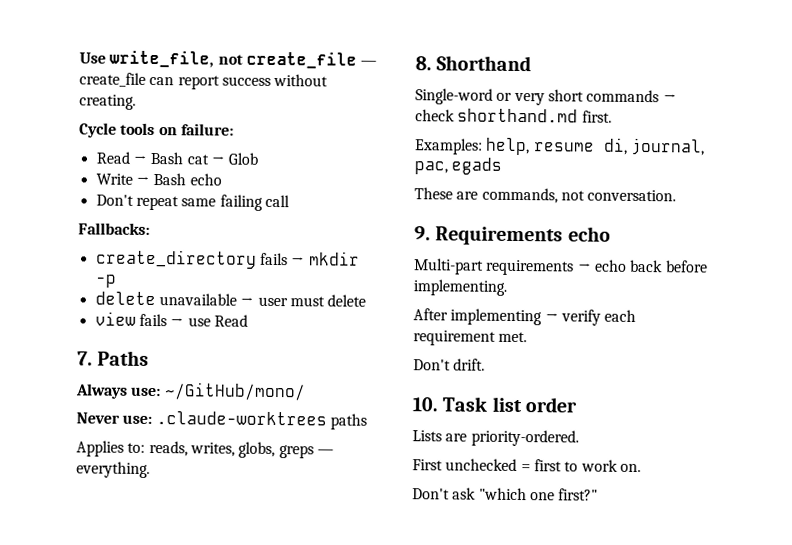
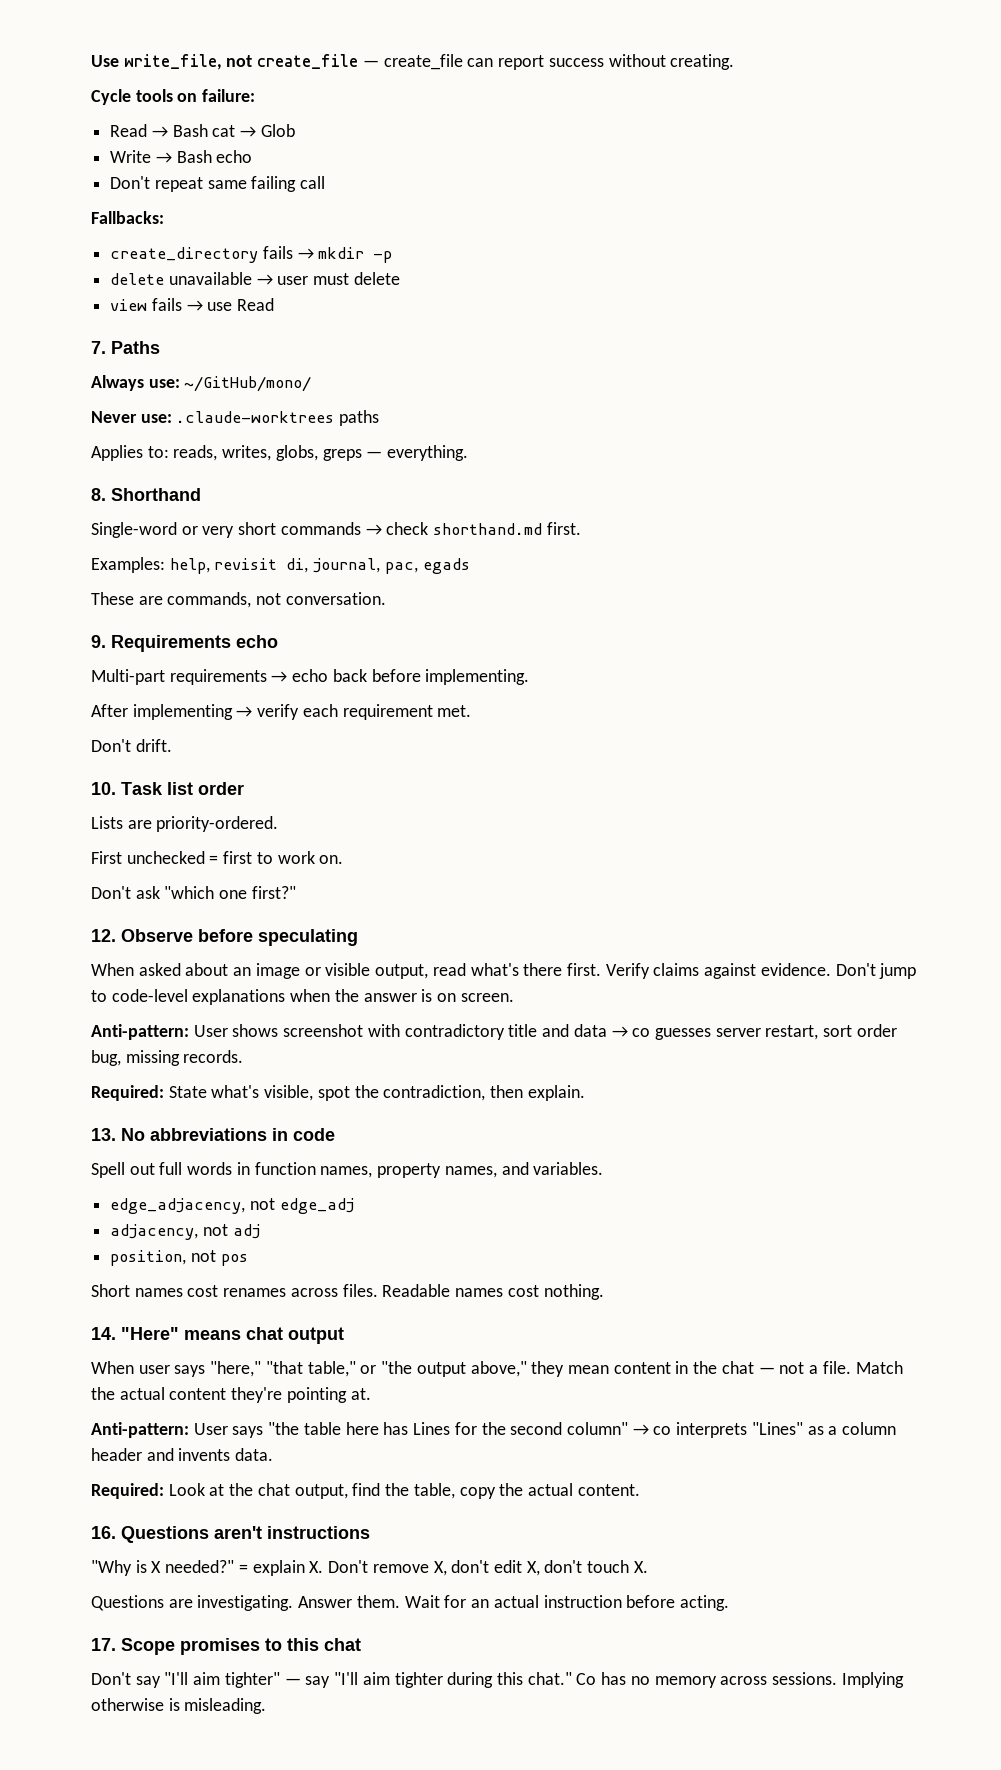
[533,142,595,152] resume -> [214,558,278,570] revisit
(599, 494) none -> [91,929,358,946] [91,963,917,979] [91,989,514,1005] [91,1024,897,1040] [91,1050,244,1066] [91,1085,585,1101] [91,1128,335,1141] [91,1162,604,1178] [110,1198,354,1214] [110,1224,260,1240] [110,1250,248,1266] [91,1284,604,1300] [91,1327,344,1344] [91,1361,903,1377] [91,1387,371,1403] [91,1422,897,1438] [91,1448,274,1461] [91,1483,640,1499] [91,1526,370,1543] [91,1560,648,1576] [91,1595,729,1611] [91,1638,361,1655] [91,1672,904,1688] [91,1698,267,1714] // 12. Observe before speculating // When asked about an image or visible output, read what's there first. Verify claims against evidence. Don't jump to code-level explanations when the answer is on screen. // Anti-pattern: User shows screenshot with contradictory title and data → co guesses server restart, sort order bug, missing records. // Required: State what's visible, spot the contradiction, then explain. // 13. No abbreviations in code // Spell out full words in function names, property names, and variables. // edge_adjacency, not edge_adj // adjacency, not adj // position, not pos // Short names cost renames across files. Readable names cost nothing. // 14. "Here" means chat output // When user says "here," "that table," or "the output above," they mean content in the chat — not a file. Match the actual content they're pointing at. // Anti-pattern: User says "the table here has Lines for the second column" → co interprets "Lines" as a column header and invents data. // Required: Look at the chat output, find the table, copy the actual content. // 16. Questions aren't instructions // "Why is X needed?" = explain X. Don't remove X, don't edit X, don't touch X. // Questions are investigating. Answer them. Wait for an actual instruction before acting. // 17. Scope promises to this chat // Don't say "I'll aim tighter" — say "I'll aim tighter during this chat." Co has no memory across sessions. Implying otherwise is misleading.

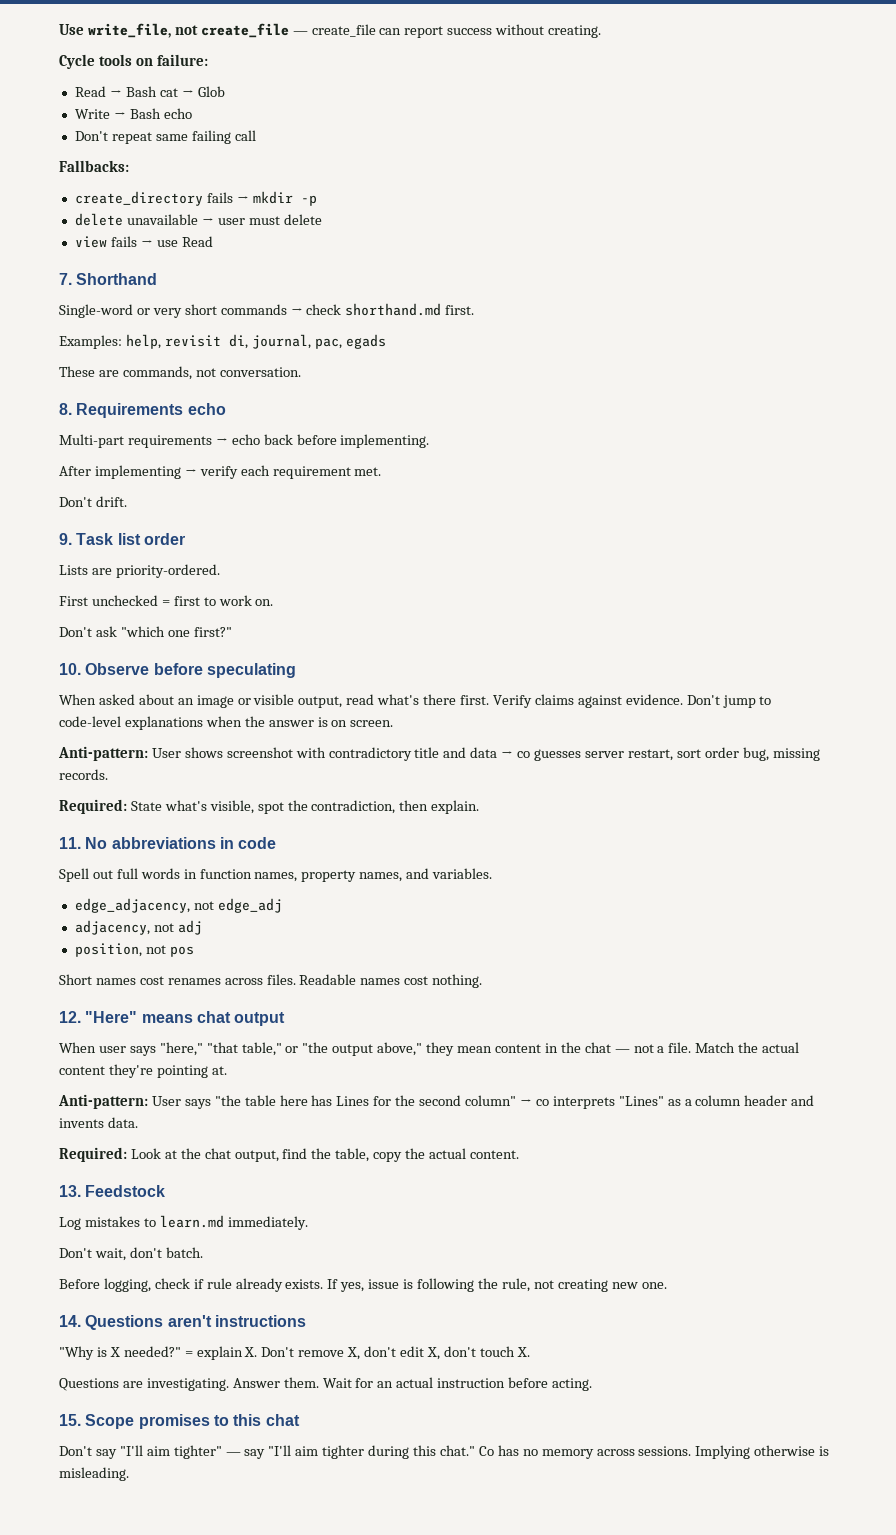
[111,341,160,354] [91,375,312,392] [91,410,380,426] [91,445,469,461] [91,488,106,501] Paths // Always use: ~/GitHub/mono/ // Never use: .claude-worktrees paths // Applies to: reads, writes, globs, greps — everything. // 8. -> (72, 279) none
[91,635,106,648] 9. -> [59,403,72,415] 8.
[91,782,116,795] 10. -> [59,533,72,545] 9.
[91,929,116,942] 12. -> [59,663,81,675] 10.
[91,1128,116,1141] 13. -> [59,837,81,849] 11.
[91,1327,116,1340] 14. -> [59,1011,81,1023] 12.
[91,1526,116,1539] 16. -> [59,1185,166,1197] [59,1215,308,1230] [59,1247,203,1261] [59,1278,667,1292] [59,1315,81,1327] 13. Feedstock // Log mistakes to learn.md immediately. // Don't wait, don't batch. // Before logging, check if rule already exists. If yes, issue is following the rule, not creating new one. // 14.
[91,1638,116,1651] 17. -> [59,1414,81,1426] 15.

